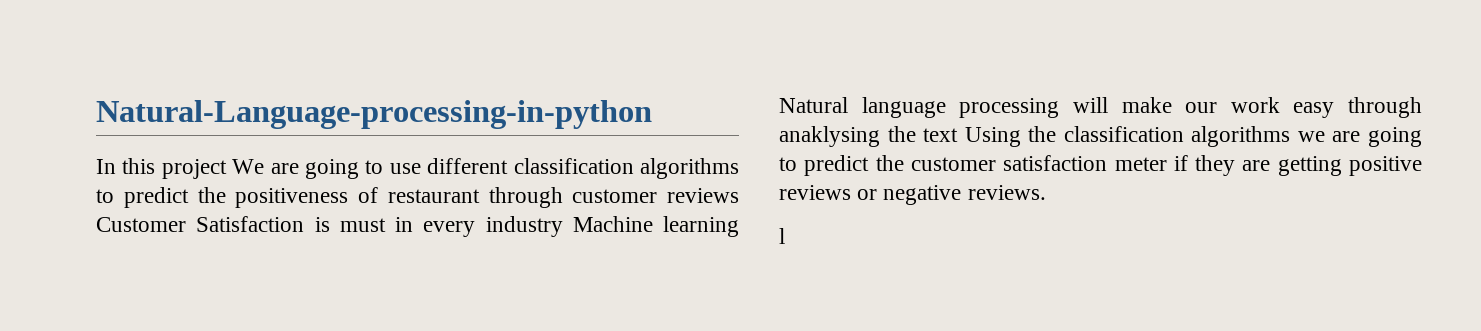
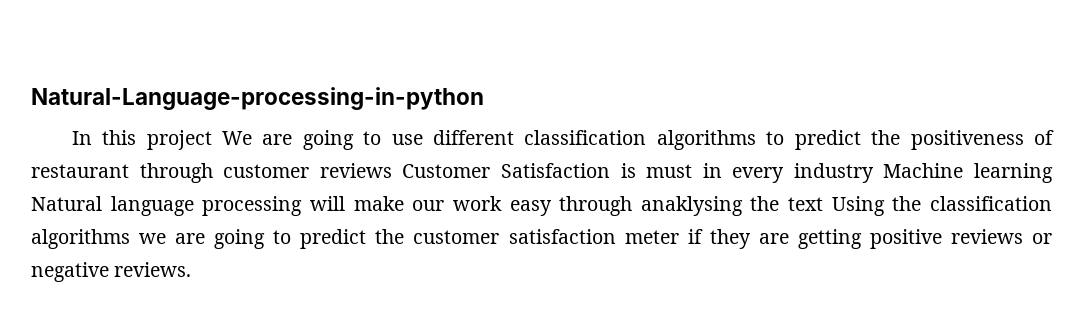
[779,228,785,244] // l -> (192, 269) none

